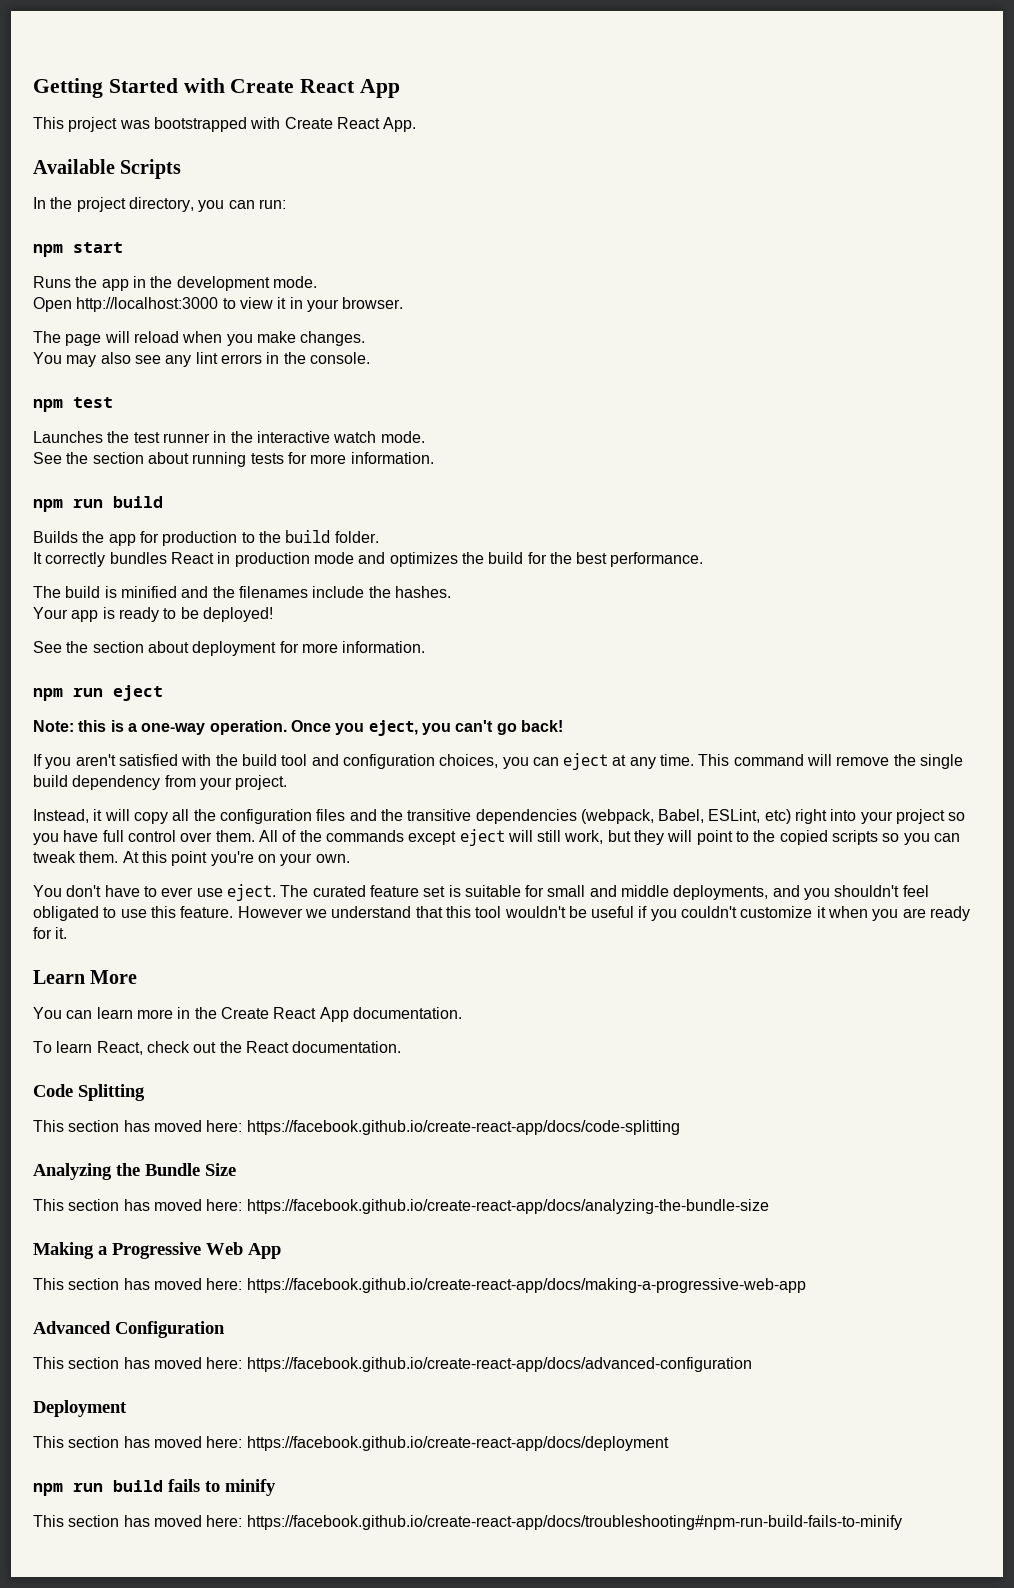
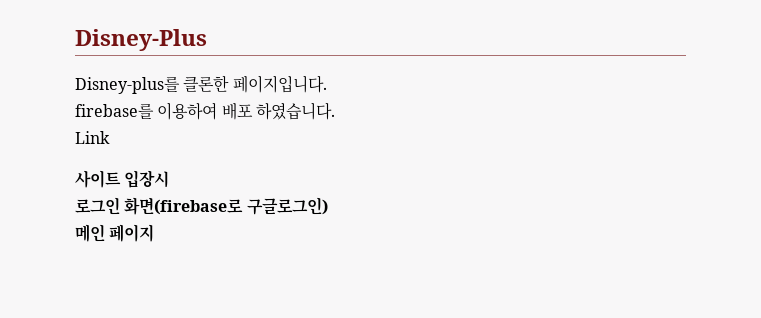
[33,78,401,98] [33,117,417,132] [33,159,182,179] [33,197,286,212] [33,242,123,257] [33,276,317,291] [33,297,404,312] [33,331,366,346] [33,352,370,367] [33,397,113,412] [33,431,425,443] [33,452,434,467] [33,496,163,512] [33,530,379,546] [33,552,704,567] [33,586,451,598] [33,607,273,622] [33,641,426,656] [33,685,163,701] [33,720,563,736] [33,753,964,770] [33,775,288,790] [33,809,966,824] [33,829,961,846] [33,851,350,866] [33,884,929,901] [33,906,971,921] [33,927,68,939] [33,970,138,984] [33,1007,462,1022] [33,1041,402,1055] [33,1084,145,1101] [33,1120,680,1135] [33,1163,236,1180] [33,1199,769,1214] [33,1242,281,1259] [33,1278,806,1293] [33,1321,225,1338] [33,1357,752,1372] [33,1400,127,1417] [33,1436,669,1451] [33,1479,276,1496] [33,1515,902,1530] Getting Started with Create React App // This project was bootstrapped with Create React App. // Available Scripts // In the project directory, you can run: // npm start // Runs the app in the development mode. // Open http://localhost:3000 to view it in your browser. // The page will reload when you make changes. // You may also see any lint errors in the console. // npm test // Launches the test runner in the interactive watch mode. // See the section about running tests for more information. // npm run build // Builds the app for production to the build folder. // It correctly bundles React in production mode and optimizes the build for the best performance. // The build is minified and the filenames include the hashes. // Your app is ready to be deployed! // See the section about deployment for more information. // npm run eject // Note: this is a one-way operation. Once you eject, you can't go back! // If you aren't satisfied with the build tool and configuration choices, you can eject at any time. This command will remove the single build dependency from your project. // Instead, it will copy all the configuration files and the transitive dependencies (webpack, Babel, ESLint, etc) right into your project so you have full control over them. All of the commands except eject will still work, but they will point to the copied scripts so you can tweak them. At this point you're on your own. // You don't have to ever use eject. The curated feature set is suitable for small and middle deployments, and you shouldn't feel obligated to use this feature. However we understand that this tool wouldn't be useful if you couldn't customize it when you are ready for it. // Learn More // You can learn more in the Create React App documentation. // To learn React, check out the React documentation. // Code Splitting // This section has moved here: https://facebook.github.io/create-react-app/docs/code-splitting // Analyzing the Bundle Size // This section has moved here: https://facebook.github.io/create-react-app/docs/analyzing-the-bundle-size // Making a Progressive Web App // This section has moved here: https://facebook.github.io/create-react-app/docs/making-a-progressive-web-app // Advanced Configuration // This section has moved here: https://facebook.github.io/create-react-app/docs/advanced-configuration // Deployment // This section has moved here: https://facebook.github.io/create-react-app/docs/deployment // npm run build fails to minify // This section has moved here: https://facebook.github.io/create-react-app/docs/troubleshooting#npm-run-build-fails-to-minify -> [75,29,207,51] [75,75,327,94] [75,102,335,120] [75,131,110,144] [75,170,170,188] [75,197,328,215] [75,224,155,242] Disney-Plus // Disney-plus를 클론한 페이지입니다. // firebase를 이용하여 배포 하였습니다. // Link // 사이트 입장시 // 로그인 화면(firebase로 구글로그인) // 메인 페이지

